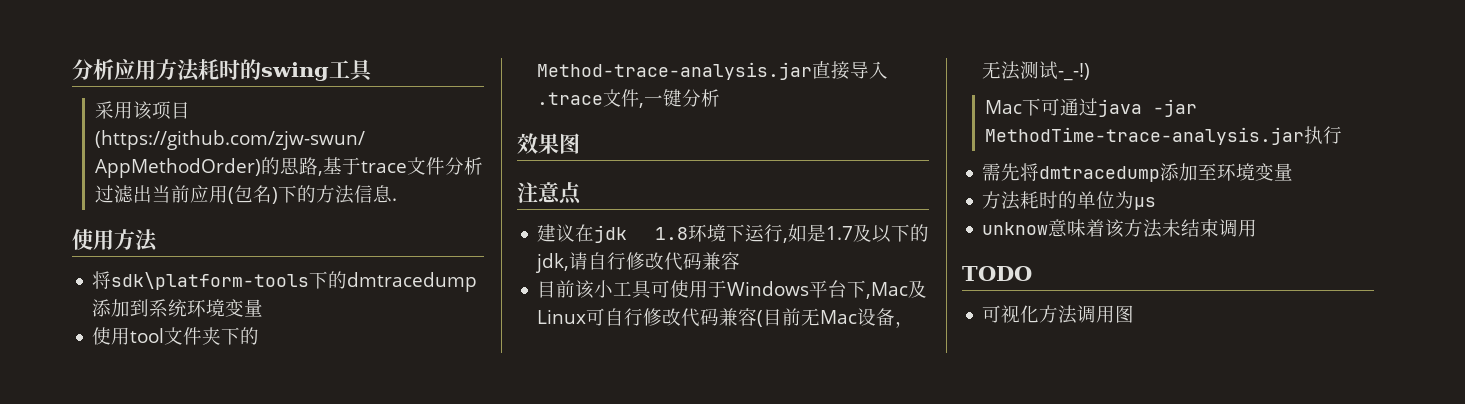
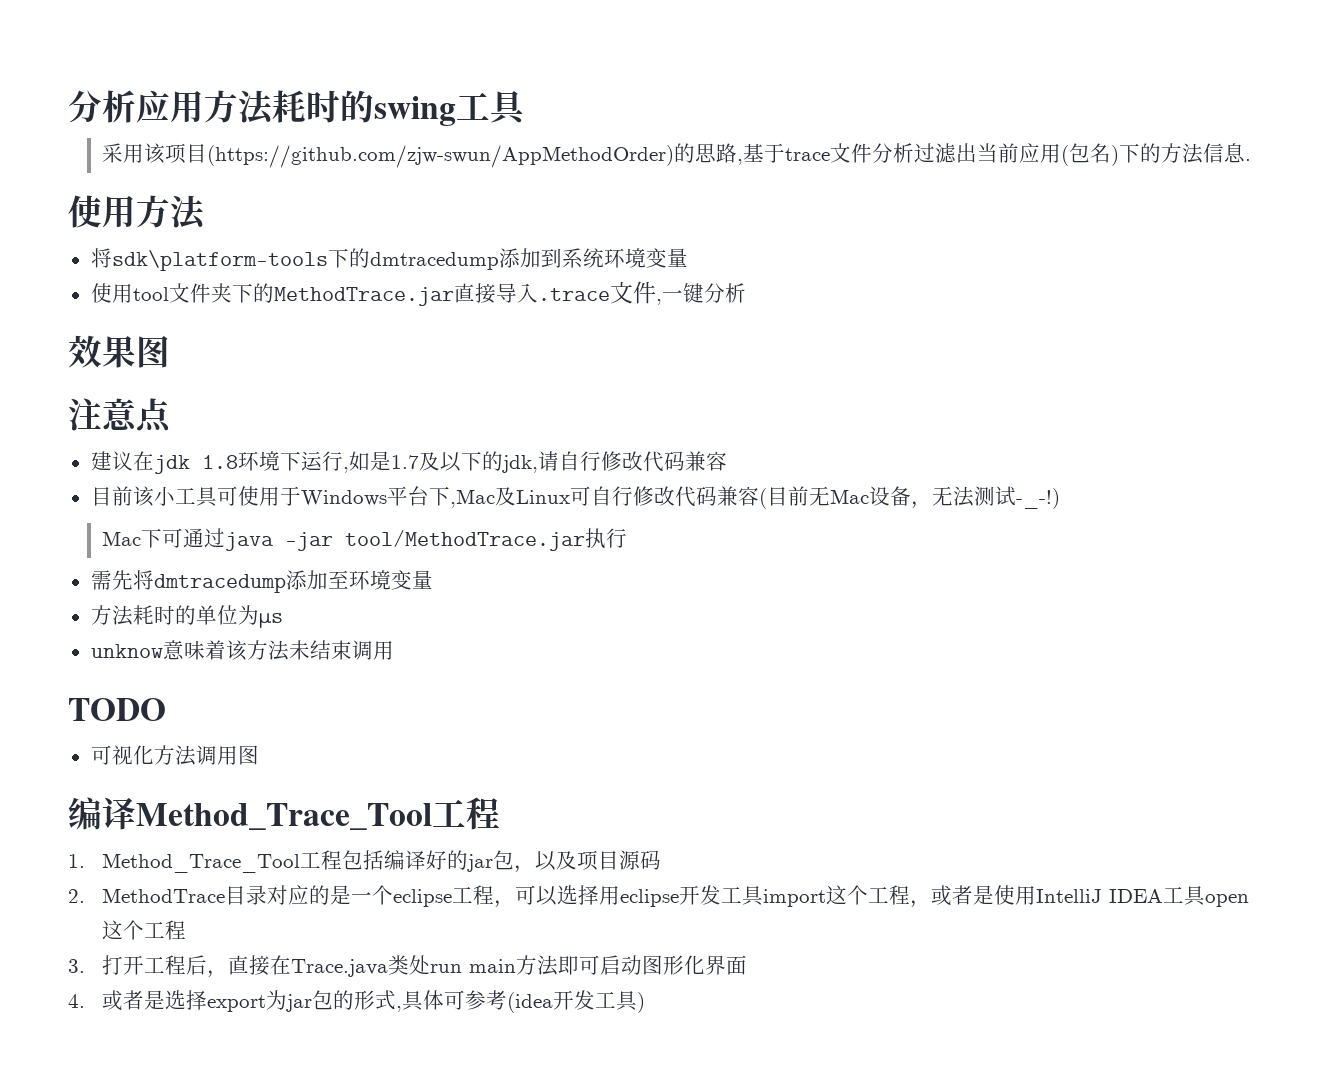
[537,62,813,80] Method-trace-analysis.jar -> [273,287,454,306] MethodTrace.jar
[985,127,1305,145] MethodTime-trace-analysis.jar -> [344,530,585,551] tool/MethodTrace.jar
(1135, 314) none -> [68,797,500,830] [68,850,661,873] [68,885,1249,908] [101,920,186,940] [68,955,747,978] [68,990,645,1013] // 编译Method_Trace_Tool工程 // 1. Method_Trace_Tool工程包括编译好的jar包，以及项目源码 // 2. MethodTrace目录对应的是一个eclipse工程，可以选择用eclipse开发工具import这个工程，或者是使用IntelliJ IDEA工具open这个工程 // 3.打开工程后，直接在Trace.java类处run main方法即可启动图形化界面 // 4.或者是选择export为jar包的形式,具体可参考(idea开发工具)

